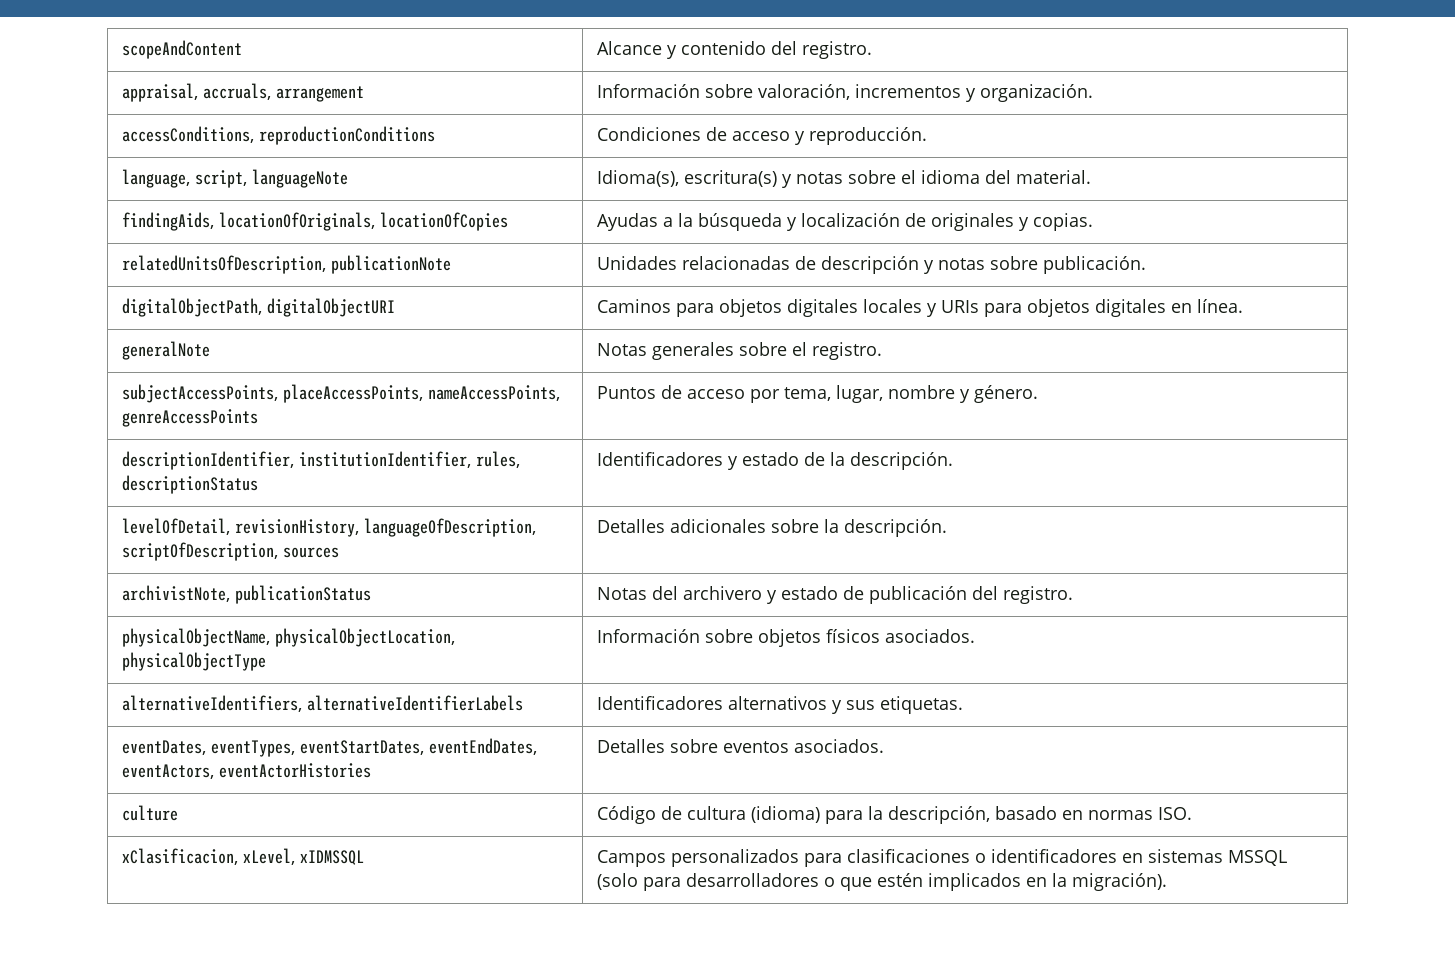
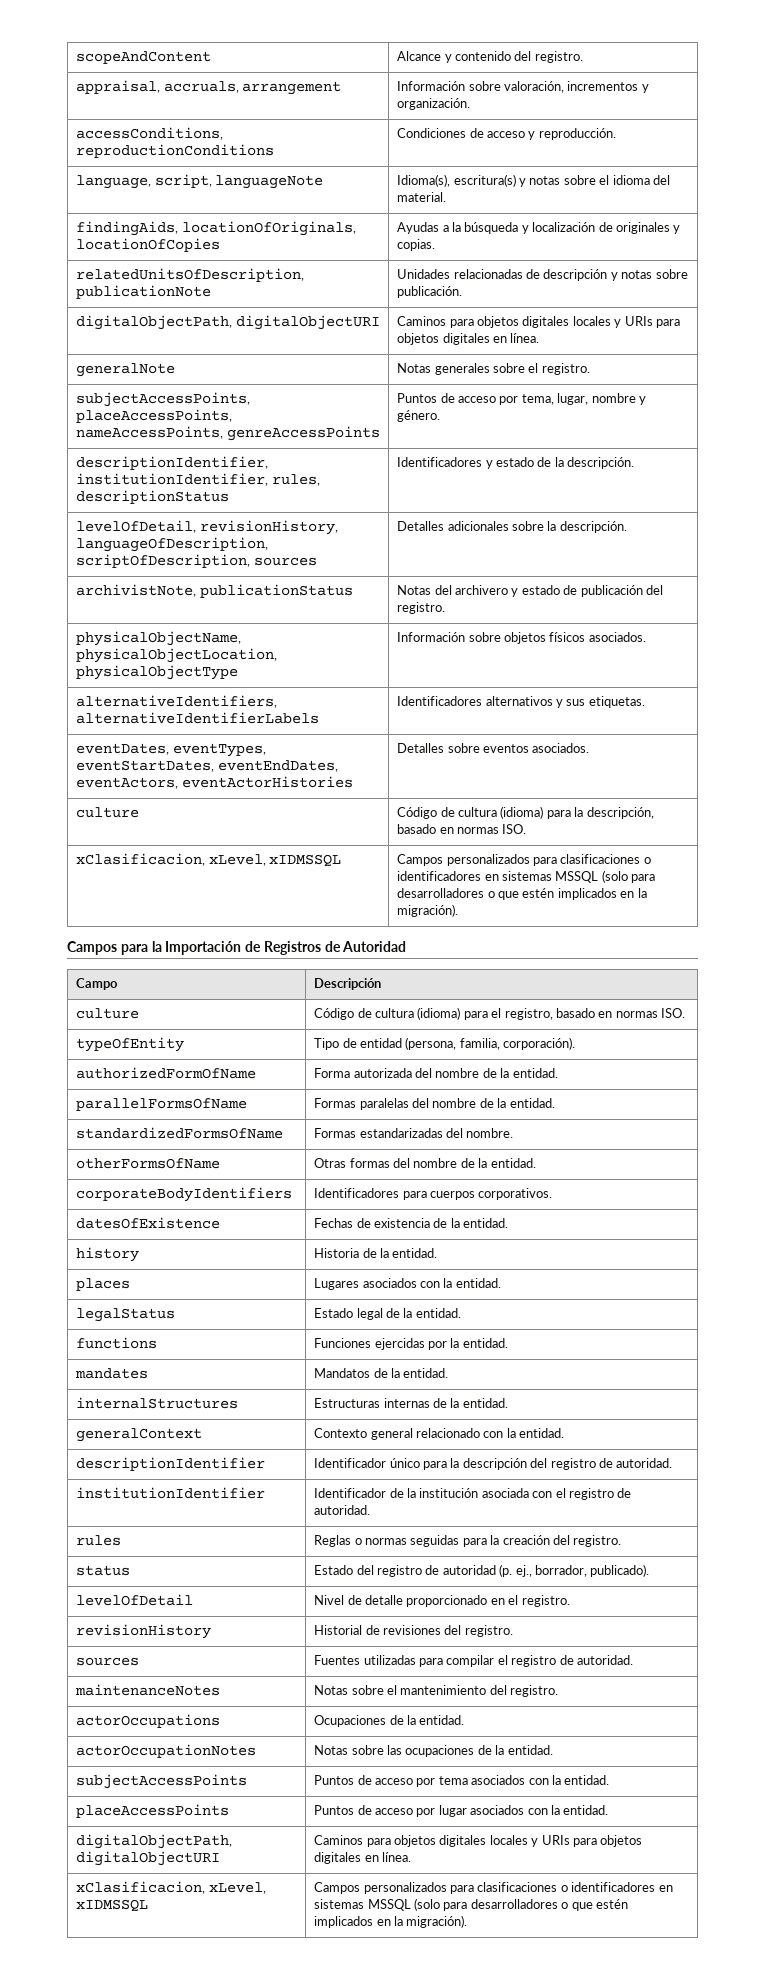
(1168, 882) none -> [67,941,407,955] [76,978,119,990] [314,978,382,990] [76,1008,140,1019] [314,1007,686,1020] [76,1037,185,1052] [314,1037,576,1050] [76,1067,257,1079] [314,1068,558,1078] [76,1098,248,1111] [314,1098,555,1110] [76,1127,284,1139] [314,1128,514,1138] [76,1158,221,1169] [314,1158,536,1168] [76,1187,293,1202] [314,1188,553,1200] [76,1217,221,1229] [314,1218,509,1228] [76,1247,140,1262] [314,1248,438,1258] [76,1278,131,1291] [314,1278,501,1290] [76,1308,176,1322] [314,1308,461,1320] [76,1337,158,1349] [314,1338,508,1350] [75,1368,149,1379] [314,1368,449,1378] [76,1397,239,1409] [314,1398,508,1408] [76,1428,203,1442] [314,1428,565,1440] [76,1457,266,1471] [314,1458,673,1470] [76,1487,266,1499] [314,1488,632,1500] [314,1505,371,1515] [76,1535,122,1546] [314,1535,622,1547] [76,1565,131,1576] [314,1564,650,1577] [76,1594,194,1606] [314,1595,570,1607] [76,1624,212,1639] [314,1625,513,1637] [76,1657,140,1666] [314,1655,633,1667] [75,1684,221,1696] [314,1685,559,1697] [76,1714,221,1728] [314,1715,465,1727] [76,1744,257,1758] [314,1745,553,1757] [76,1774,248,1789] [314,1775,610,1787] [76,1804,230,1818] [314,1805,609,1817] [76,1834,233,1849] [76,1851,221,1866] [314,1835,643,1847] [314,1852,412,1864] [76,1881,266,1894] [76,1899,149,1912] [314,1882,673,1894] [314,1898,628,1911] [314,1915,468,1928] // Campos para la Importación de Registros de Autoridad // Campo | Descripción // culture | Código de cultura (idioma) para el registro, basado en normas ISO. // typeOfEntity | Tipo de entidad (persona, familia, corporación). // authorizedFormOfName | Forma autorizada del nombre de la entidad. // parallelFormsOfName | Formas paralelas del nombre de la entidad. // standardizedFormsOfName | Formas estandarizadas del nombre. // otherFormsOfName | Otras formas del nombre de la entidad. // corporateBodyIdentifiers | Identificadores para cuerpos corporativos. // datesOfExistence | Fechas de existencia de la entidad. // history | Historia de la entidad. // places | Lugares asociados con la entidad. // legalStatus | Estado legal de la entidad. // functions | Funciones ejercidas por la entidad. // mandates | Mandatos de la entidad. // internalStructures | Estructuras internas de la entidad. // generalContext | Contexto general relacionado con la entidad. // descriptionIdentifier | Identificador único para la descripción del registro de autoridad. // institutionIdentifier | Identificador de la institución asociada con el registro de autoridad. // rules | Reglas o normas seguidas para la creación del registro. // status | Estado del registro de autoridad (p. ej., borrador, publicado). // levelOfDetail | Nivel de detalle proporcionado en el registro. // revisionHistory | Historial de revisiones del registro. // sources | Fuentes utilizadas para compilar el registro de autoridad. // maintenanceNotes | Notas sobre el mantenimiento del registro. // actorOccupations | Ocupaciones de la entidad. // actorOccupationNotes | Notas sobre las ocupaciones de la entidad. // subjectAccessPoints | Puntos de acceso por tema asociados con la entidad. // placeAccessPoints | Puntos de acceso por lugar asociados con la entidad. // digitalObjectPath, digitalObjectURI | Caminos para objetos digitales locales y URIs para objetos digitales en línea. // xClasificacion, xLevel, xIDMSSQL | Campos personalizados para clasificaciones o identificadores en sistemas MSSQL (solo para desarrolladores o que estén implicados en la migración).

